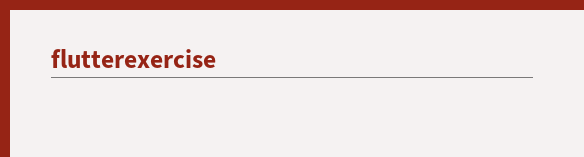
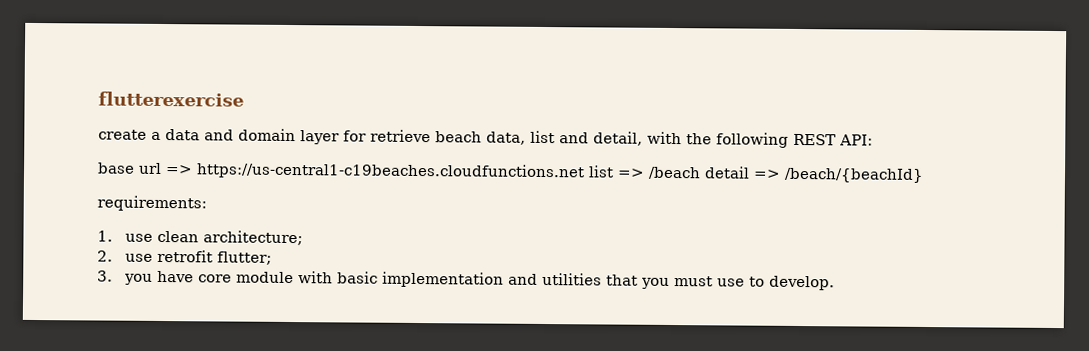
(216, 58) none -> [98,128,873,148] [98,162,924,183] [97,195,207,212] [97,230,303,246] [97,249,272,265] [97,270,835,291] // create a data and domain layer for retrieve beach data, list and detail, with the following REST API: // base url => https://us-central1-c19beaches.cloudfunctions.net list => /beach detail => /beach/{beachId} // requirements: // 1. use clean architecture; // 2. use retrofit flutter; // 3. you have core module with basic implementation and utilities that you must use to develop.

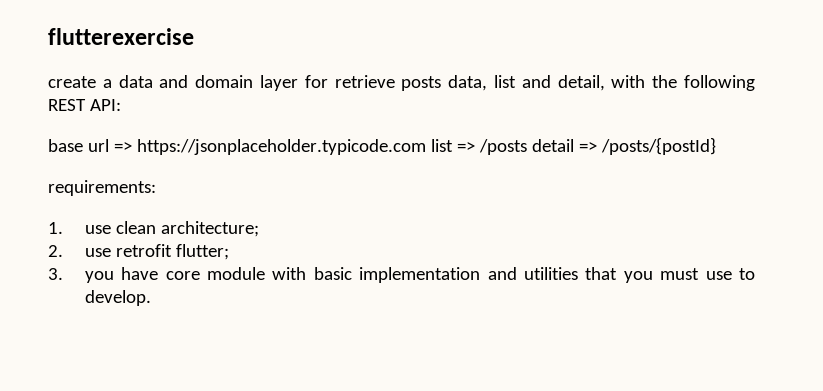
[435,131,482,143] beach -> [401,76,442,91] posts
[196,162,585,181] https://us-central1-c19beaches.cloudfunctions.net -> [136,139,426,155] https://jsonplaceholder.typicode.com
[648,166,701,180] /beach -> [478,139,527,155] /posts
[784,167,924,183] /beach/{beachId} -> [600,137,716,155] /posts/{postId}

